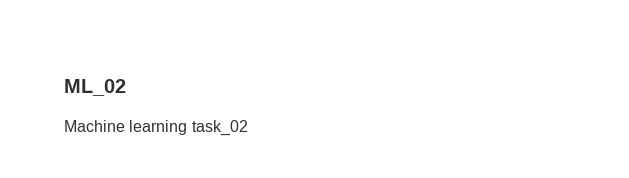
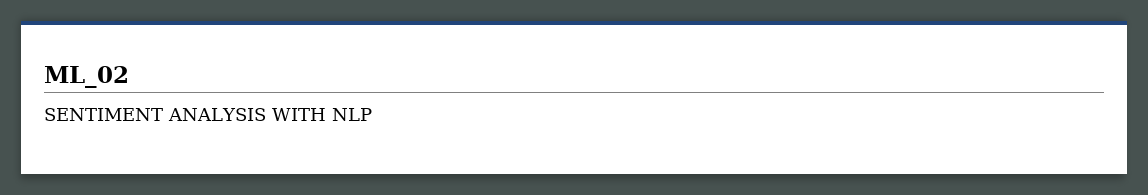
[64,120,248,136] Machine learning task_02 -> [44,108,372,121] SENTIMENT ANALYSIS WITH NLP

